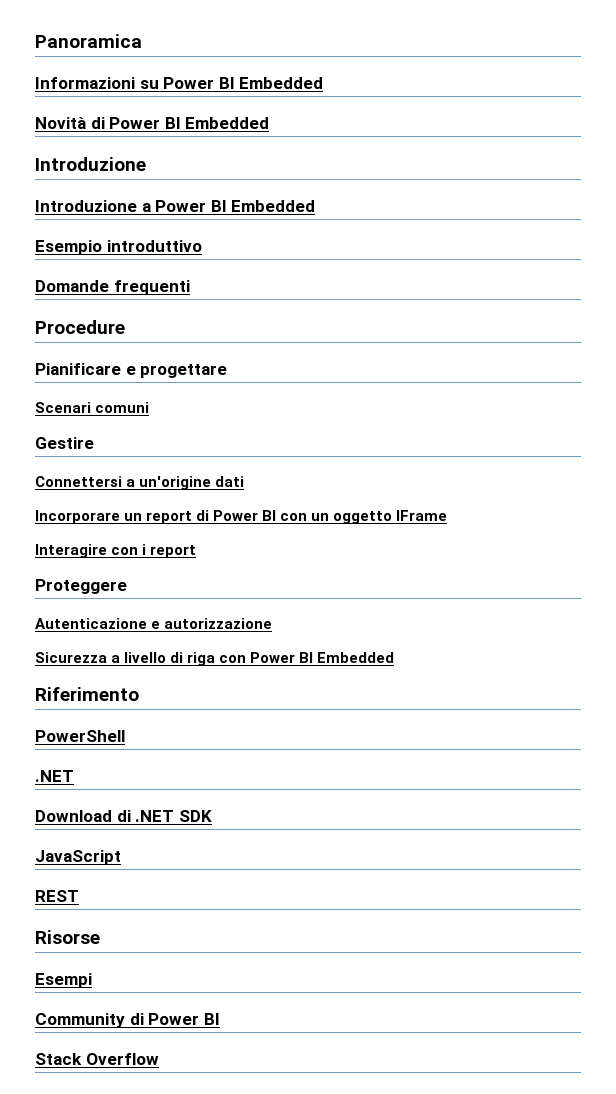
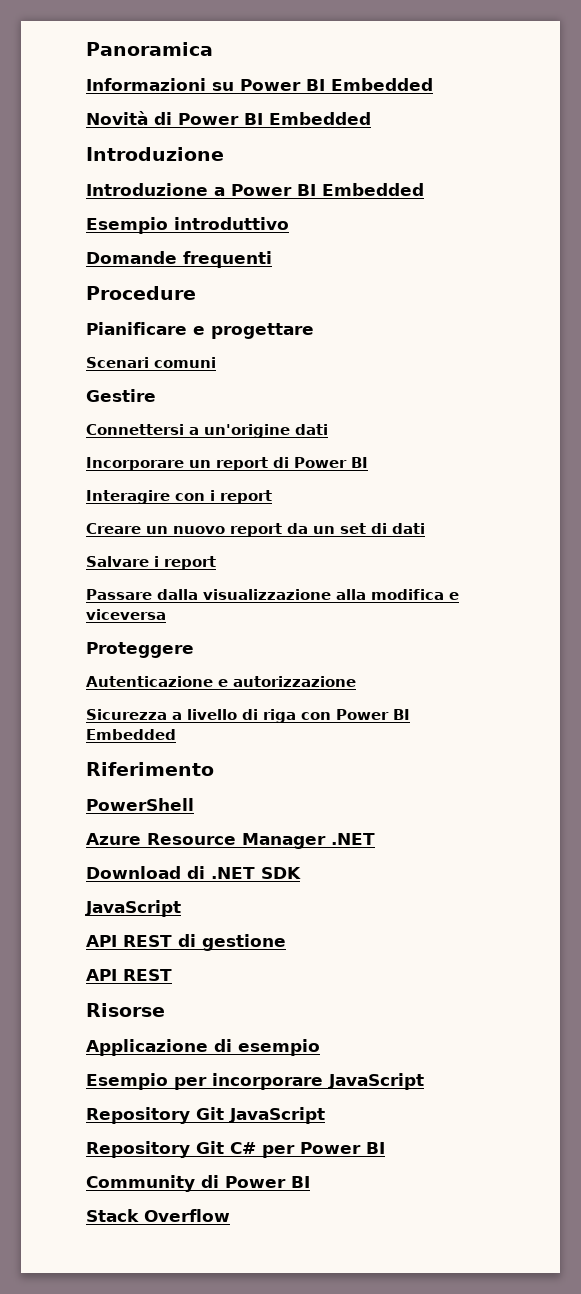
[280,510,448,524] con un oggetto IFrame -> (368, 462) none
(197, 551) none -> [86,523,425,537] [86,556,216,570] [86,589,459,600] [86,609,166,620] // Creare un nuovo report da un set di dati // Salvare i report // Passare dalla visualizzazione alla modifica e viceversa
(125, 736) none -> [86,833,326,849] Azure Resource Manager
[35,890,79,902] [35,930,100,944] [35,973,92,988] REST // Risorse // Esempi -> [86,934,286,951] [86,969,172,981] [86,1003,165,1017] [86,1039,320,1056] [86,1073,424,1090] [86,1107,325,1124] [86,1141,385,1158] API REST di gestione // API REST // Risorse // Applicazione di esempio // Esempio per incorporare JavaScript // Repository Git JavaScript // Repository Git C# per Power BI

